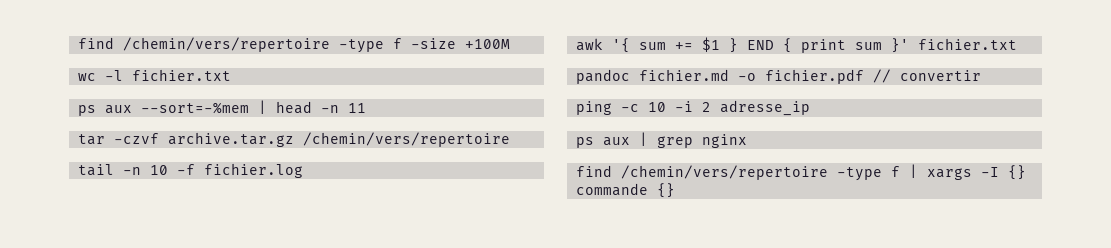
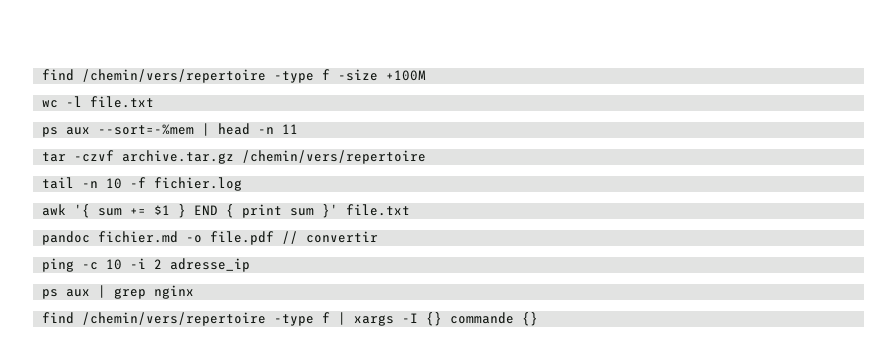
[131,69,231,81] fichier.txt -> [89,96,154,108] file.txt
[917,38,1017,50] fichier.txt -> [345,204,410,216] file.txt
[764,69,864,84] fichier.pdf -> [209,231,274,245] file.pdf

